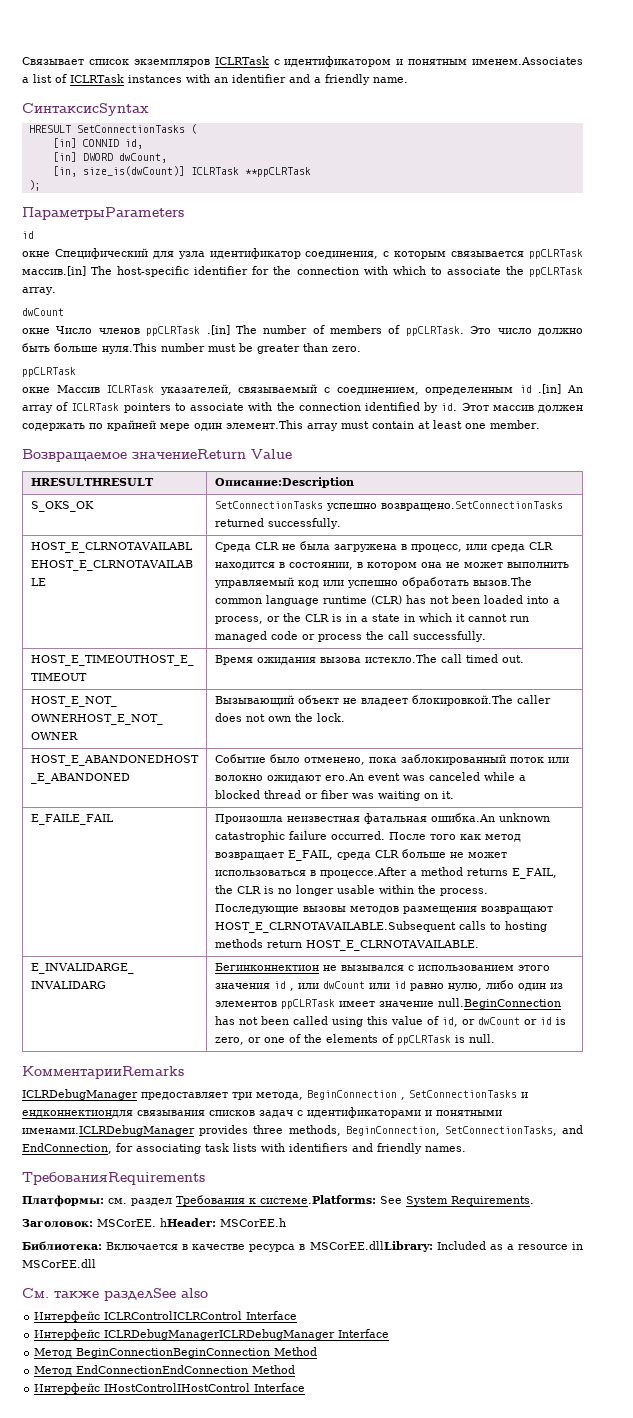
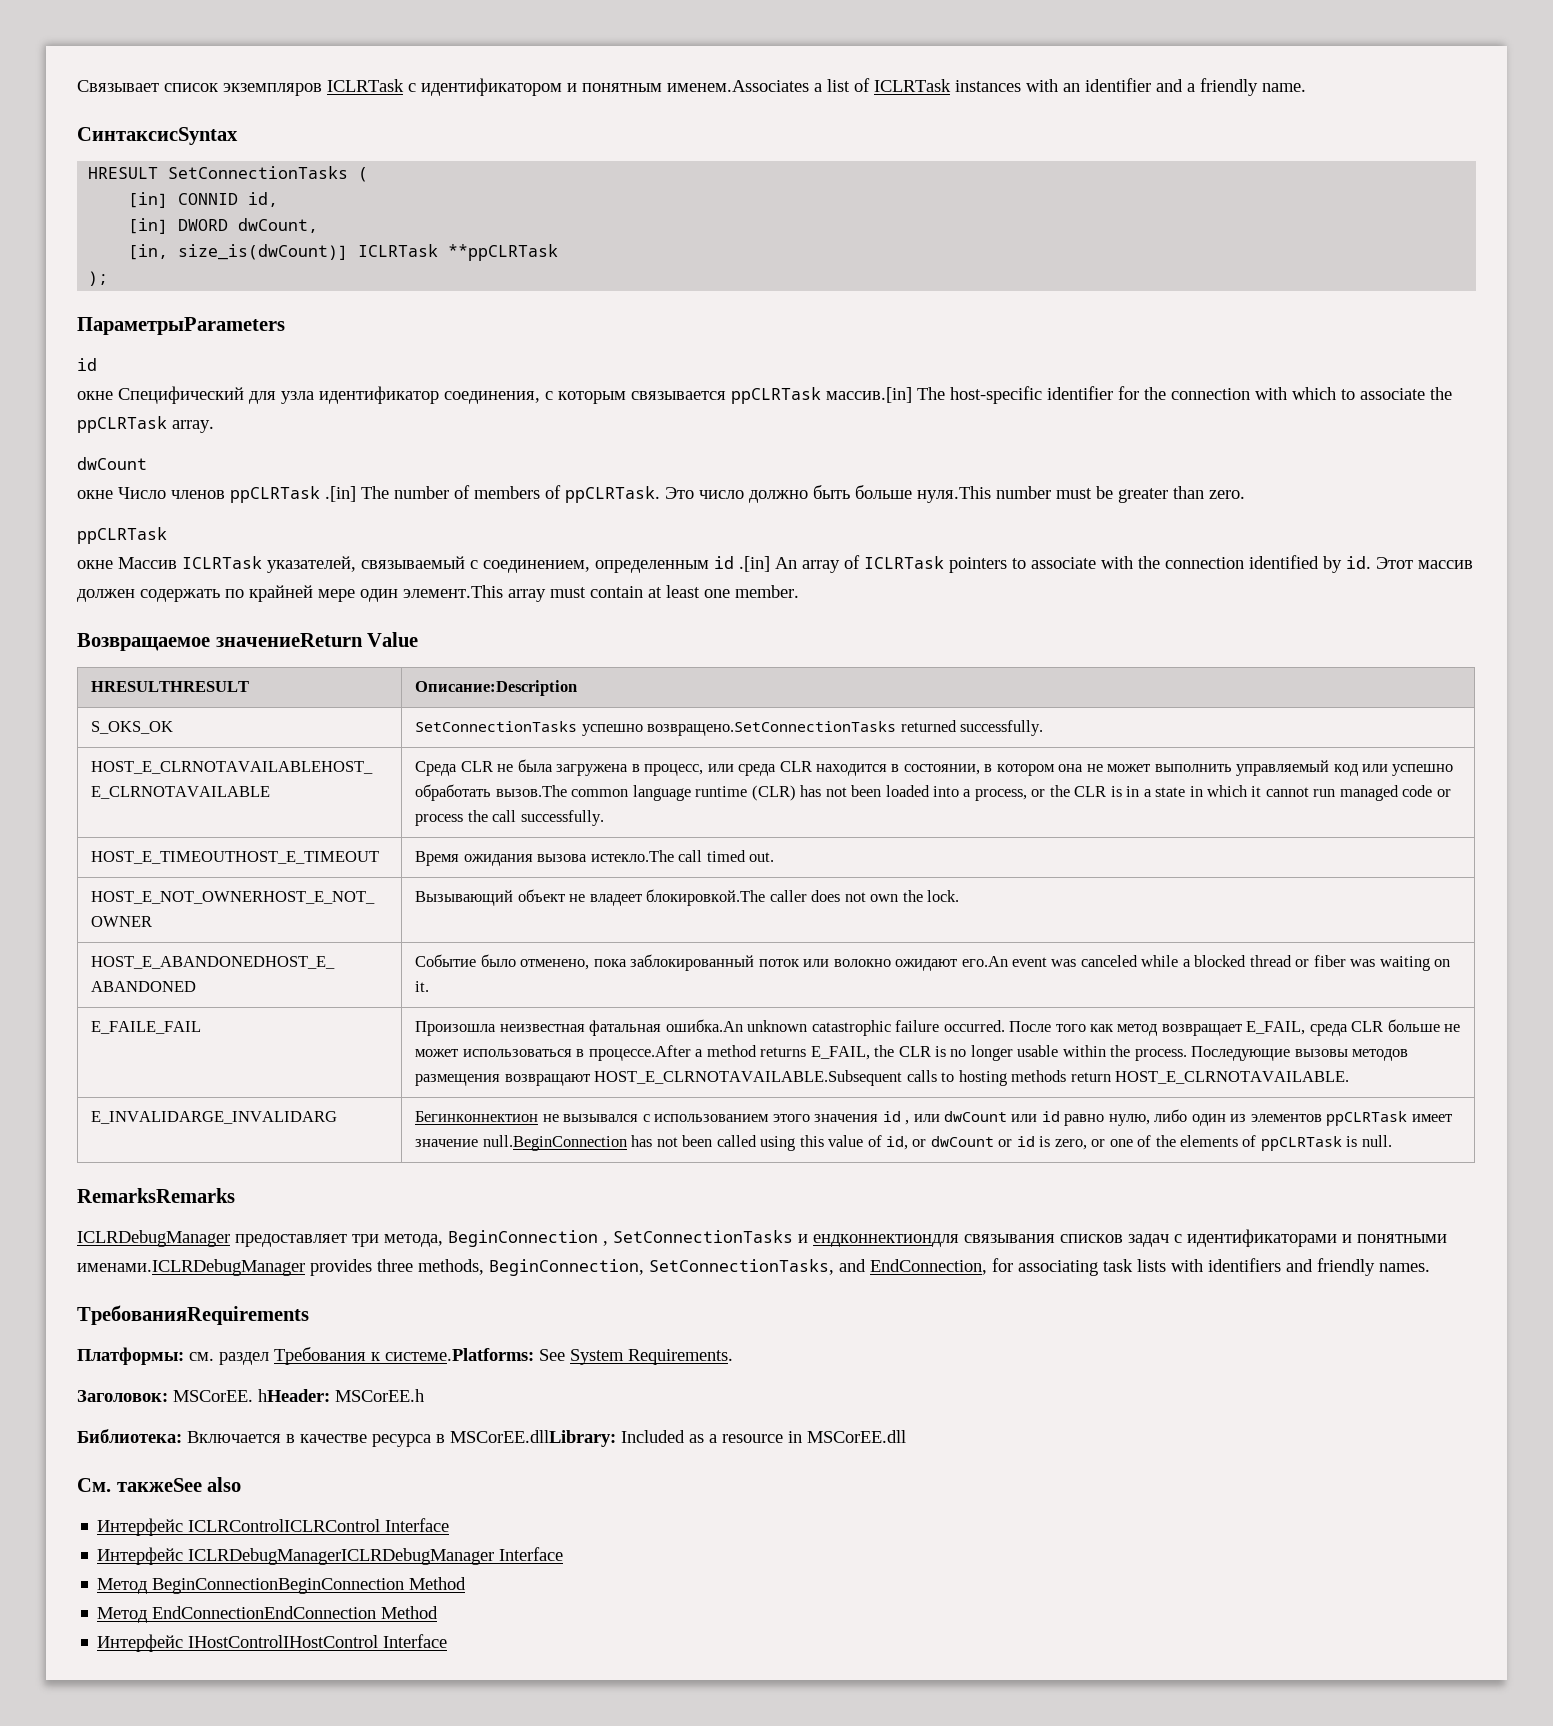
[22,1066,184,1079] КомментарииRemarks -> [77,1188,235,1203] RemarksRemarks
[54,1288,176,1301] также разделSee -> [116,1478,202,1492] такжеSee

